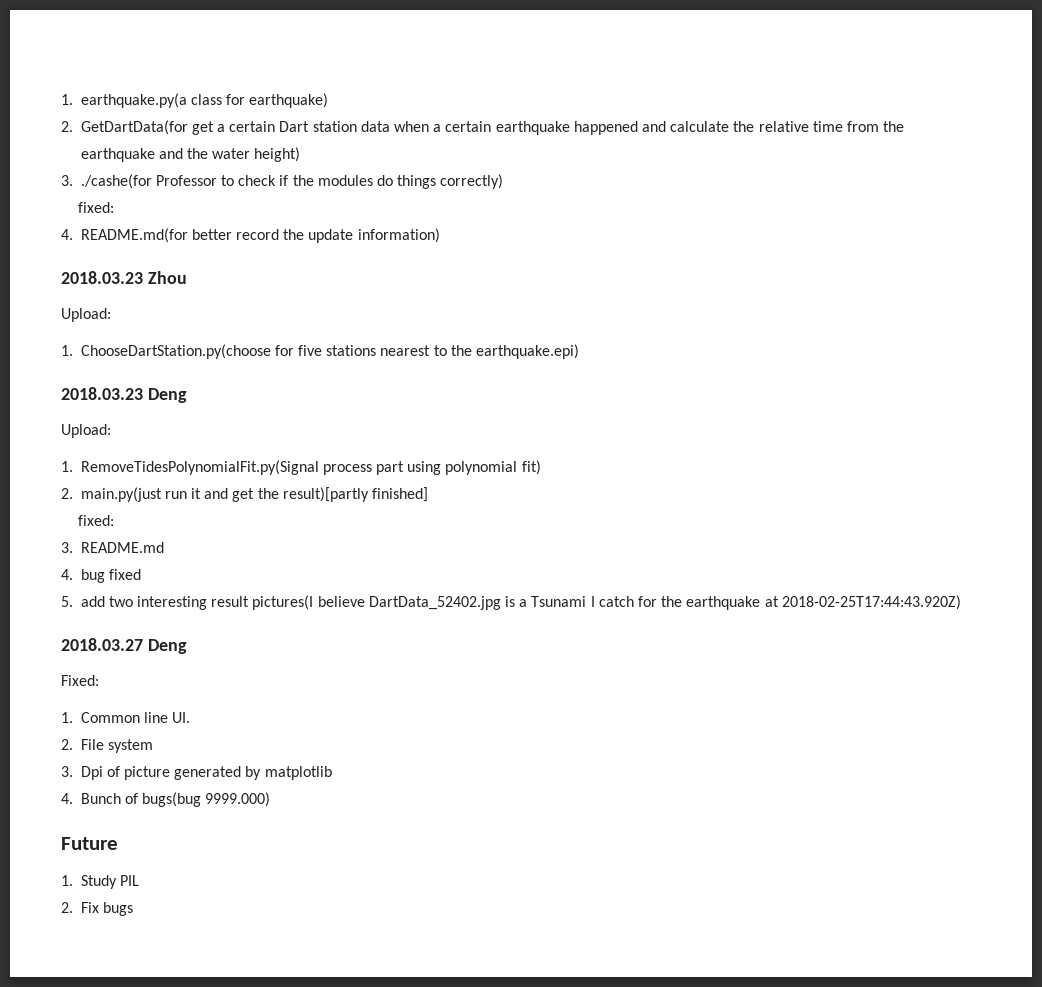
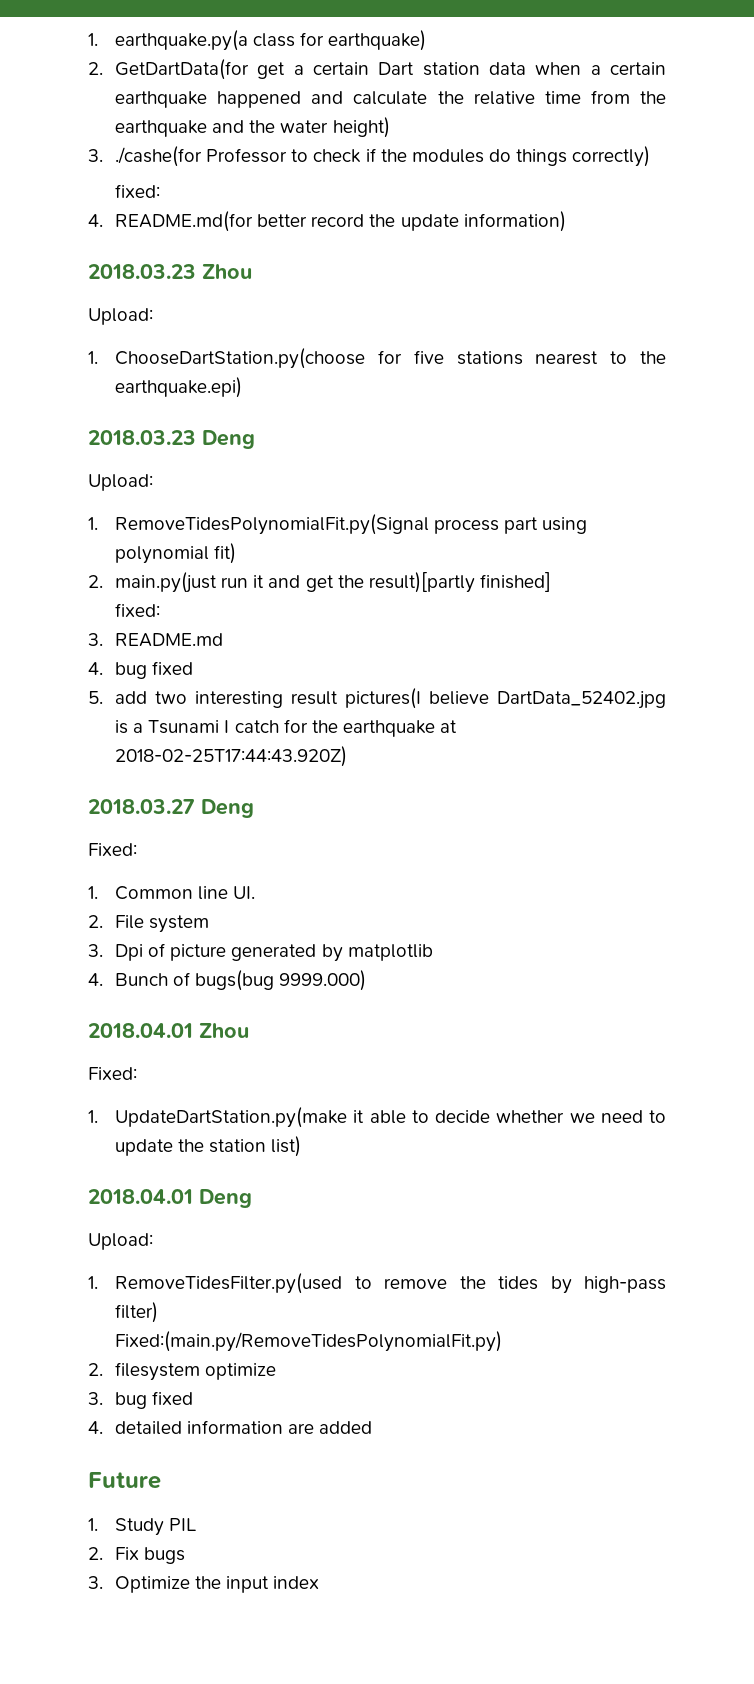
(271, 799) none -> [88,1023,249,1038] [88,1067,137,1080] [88,1107,667,1128] [115,1136,302,1157] [88,1189,252,1208] [88,1233,153,1250] [88,1273,666,1294] [115,1302,159,1323] [115,1331,503,1352] [88,1362,277,1381] [88,1391,194,1409] [88,1420,373,1435] // 2018.04.01 Zhou // Fixed: // 1. UpdateDartStation.py(make it able to decide whether we need to update the station list) // 2018.04.01 Deng // Upload: // 1. RemoveTidesFilter.py(used to remove the tides by high-pass filter) // Fixed:(main.py/RemoveTidesPolynomialFit.py) // 2. filesystem optimize // 3. bug fixed // 4. detailed information are added
(133, 909) none -> [88,1576,320,1593] // 3. Optimize the input index

